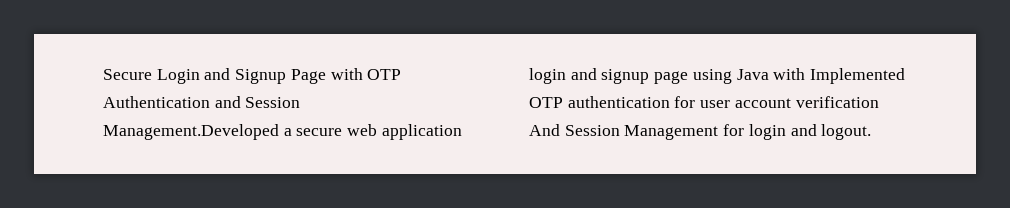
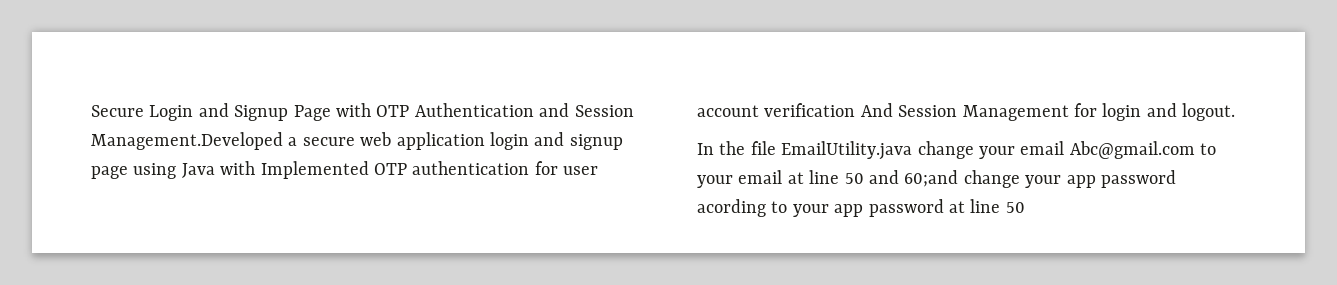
(872, 132) none -> [697,141,1217,160] [697,170,1176,188] [697,199,1025,217] // In the file EmailUtility.java change your email Abc@gmail.com to your email at line 50 and 60;and change your app password acording to your app password at line 50

